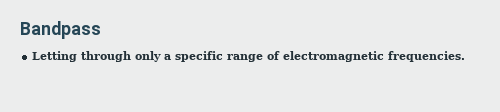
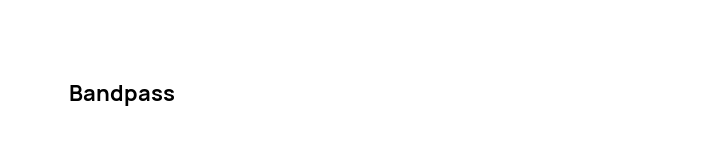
[32,51,466,62] // Letting through only a specific range of electromagnetic frequencies. -> (175, 95) none

